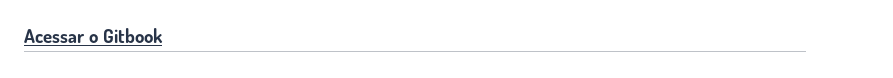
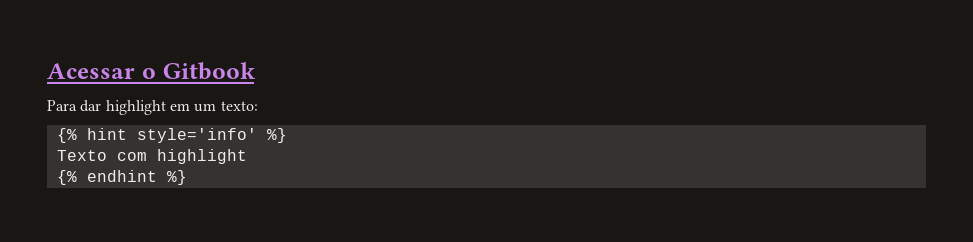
(164, 35) none -> [47,100,258,115] [56,128,287,143] [56,149,247,164] [56,170,187,185] // Para dar highlight em um texto: // {% hint style='info' %} // Texto com highlight // {% endhint %}

